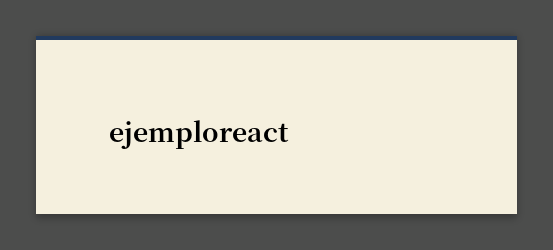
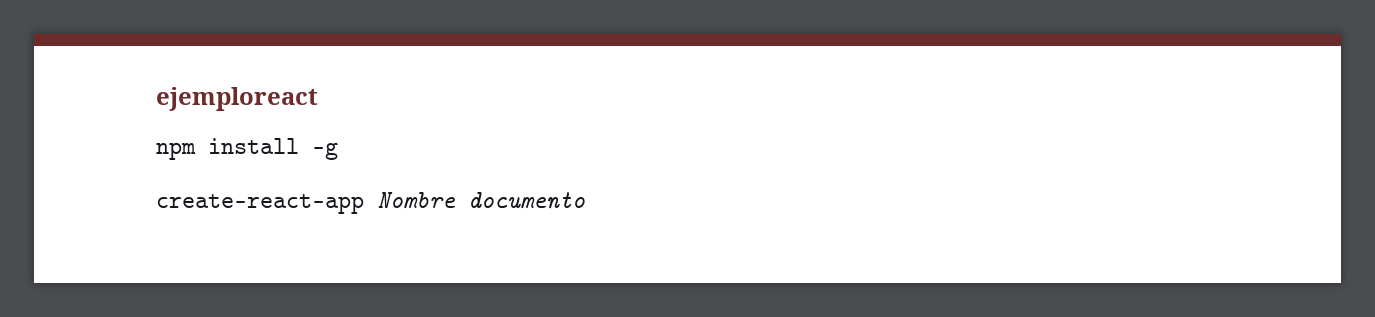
(289, 134) none -> [156,138,338,160] [156,192,585,214] // npm install -g // create-react-app Nombre documento

